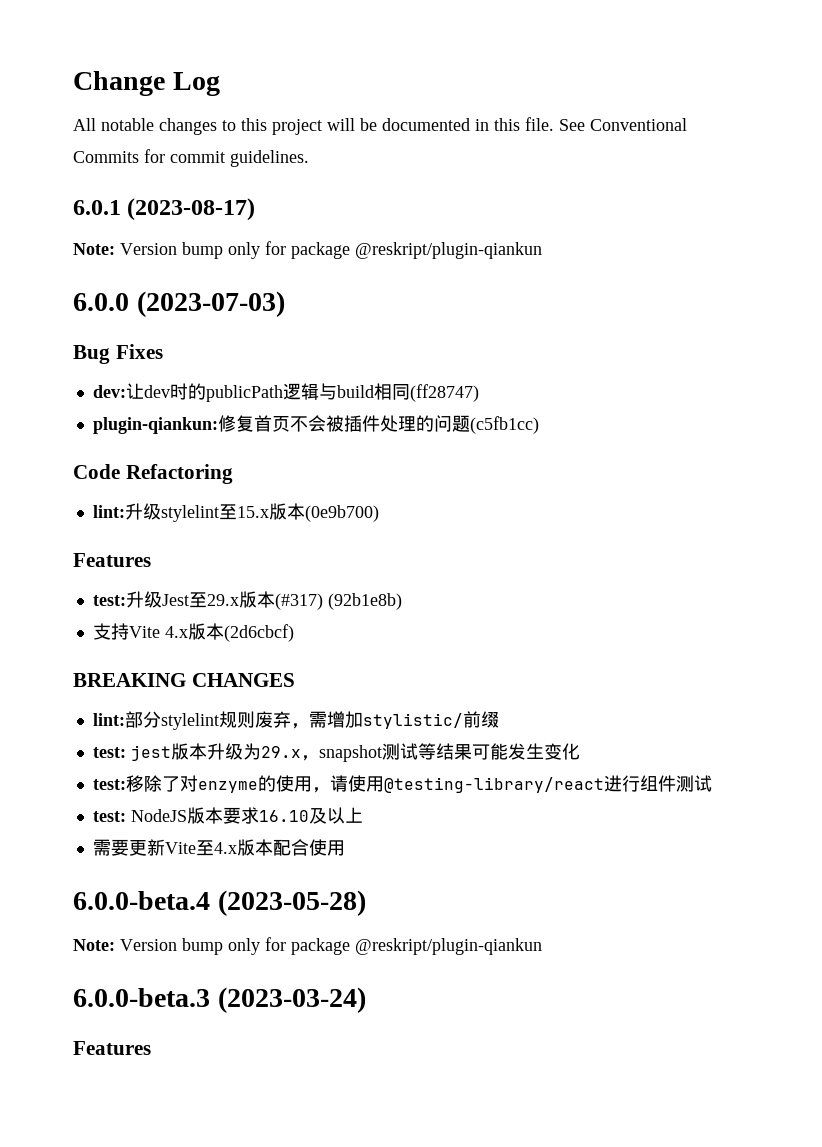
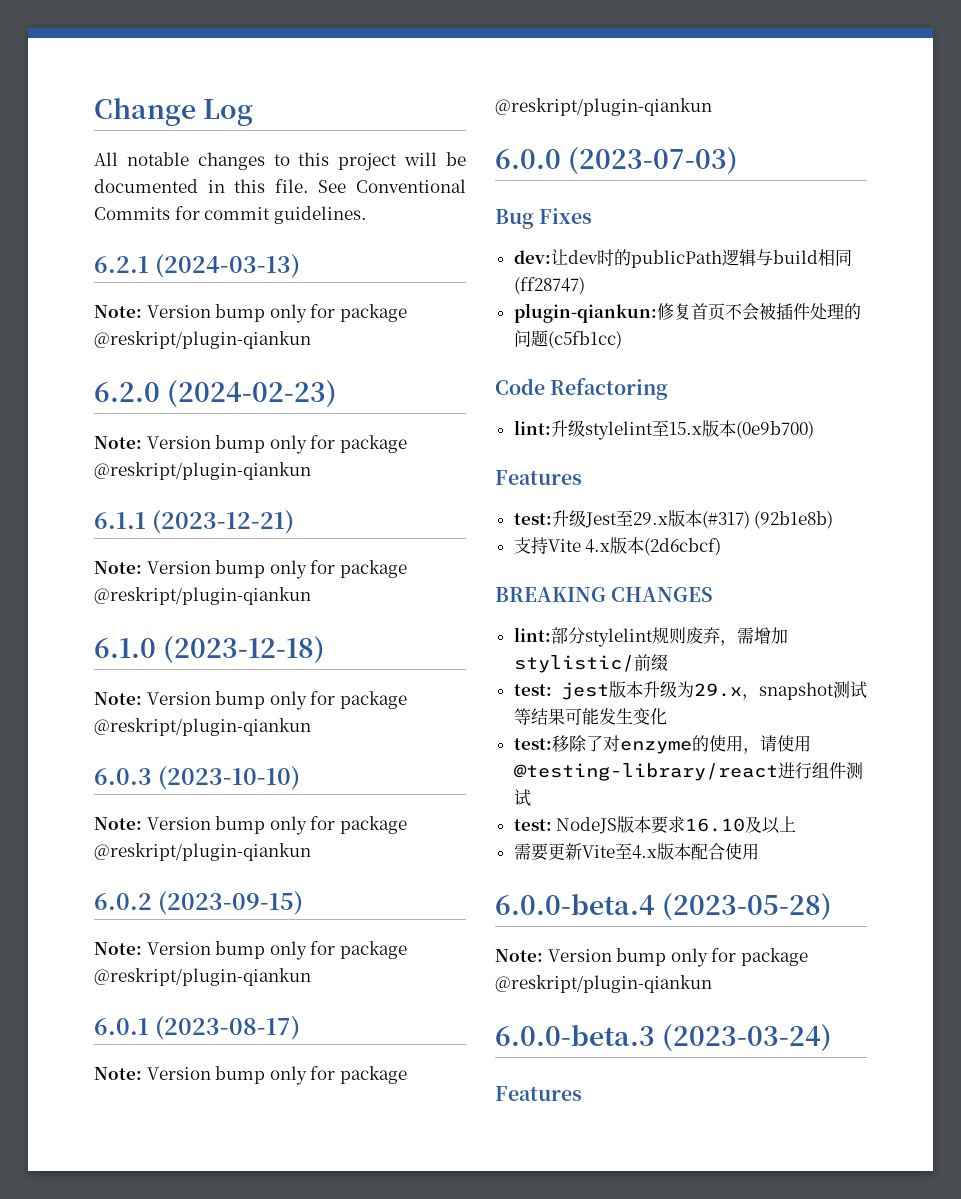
(309, 158) none -> [94,254,301,278] [94,304,407,323] [94,331,311,349] [94,380,338,408] [94,435,407,454] [94,462,311,480] [94,510,295,534] [94,560,407,579] [94,587,311,605] [94,636,326,664] [94,691,407,710] [94,718,311,736] [94,766,301,790] [94,816,407,835] [94,843,311,861] [94,891,304,915] [94,941,407,960] [94,968,311,986] // 6.2.1 (2024-03-13) // Note: Version bump only for package @reskript/plugin-qiankun // 6.2.0 (2024-02-23) // Note: Version bump only for package @reskript/plugin-qiankun // 6.1.1 (2023-12-21) // Note: Version bump only for package @reskript/plugin-qiankun // 6.1.0 (2023-12-18) // Note: Version bump only for package @reskript/plugin-qiankun // 6.0.3 (2023-10-10) // Note: Version bump only for package @reskript/plugin-qiankun // 6.0.2 (2023-09-15) // Note: Version bump only for package @reskript/plugin-qiankun

